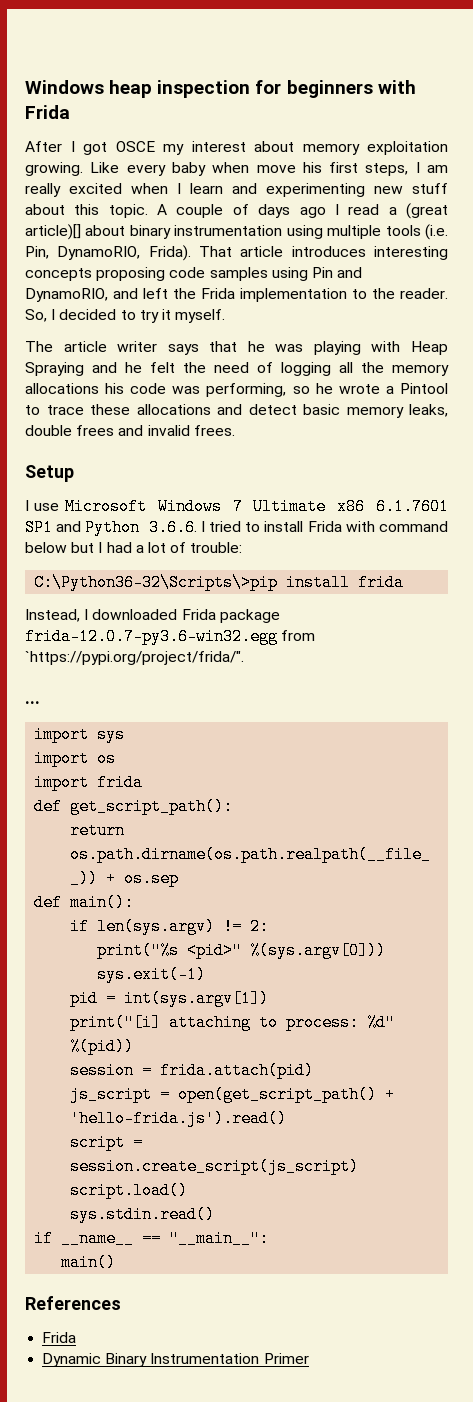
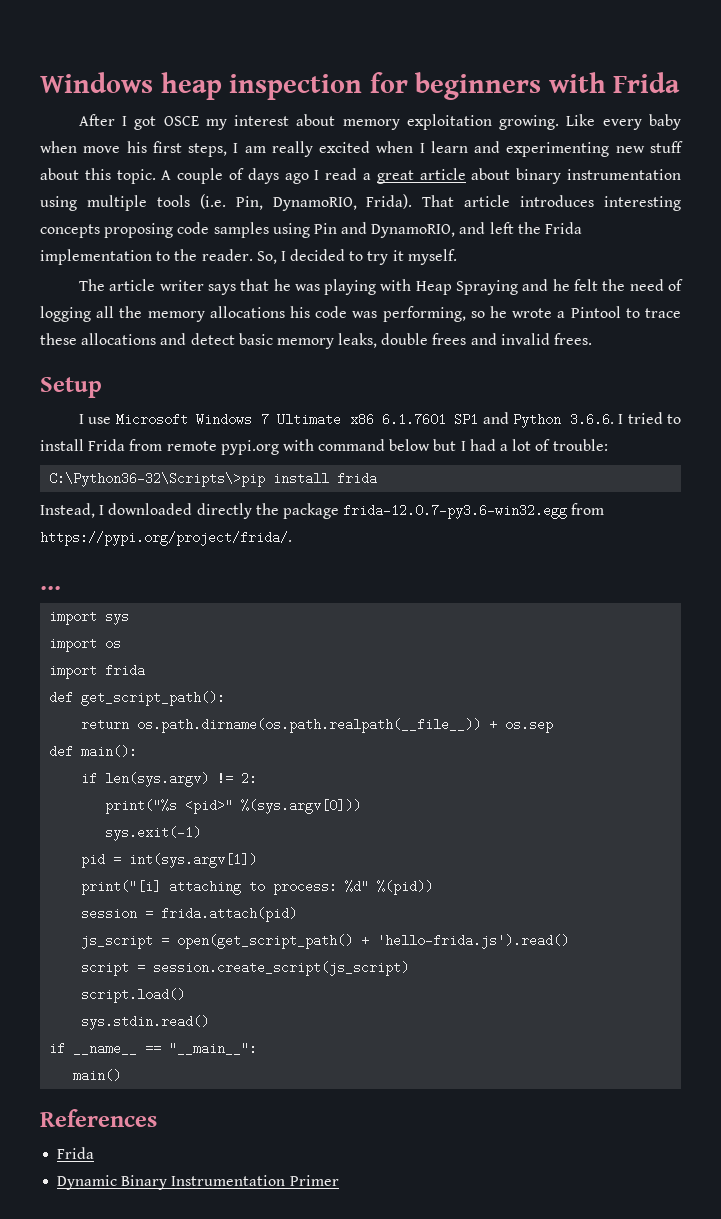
[406,203,449,219] [25,224,81,240] (great article)[] -> [376,168,466,184] great article
(342, 526) none -> [129,439,279,455] from remote pypi.org
[181,609,216,620] Frida -> [196,503,279,519] directly the
[25,651,244,665] `https://pypi.org/project/frida/". -> [40,531,292,546] https://pypi.org/project/frida/.

